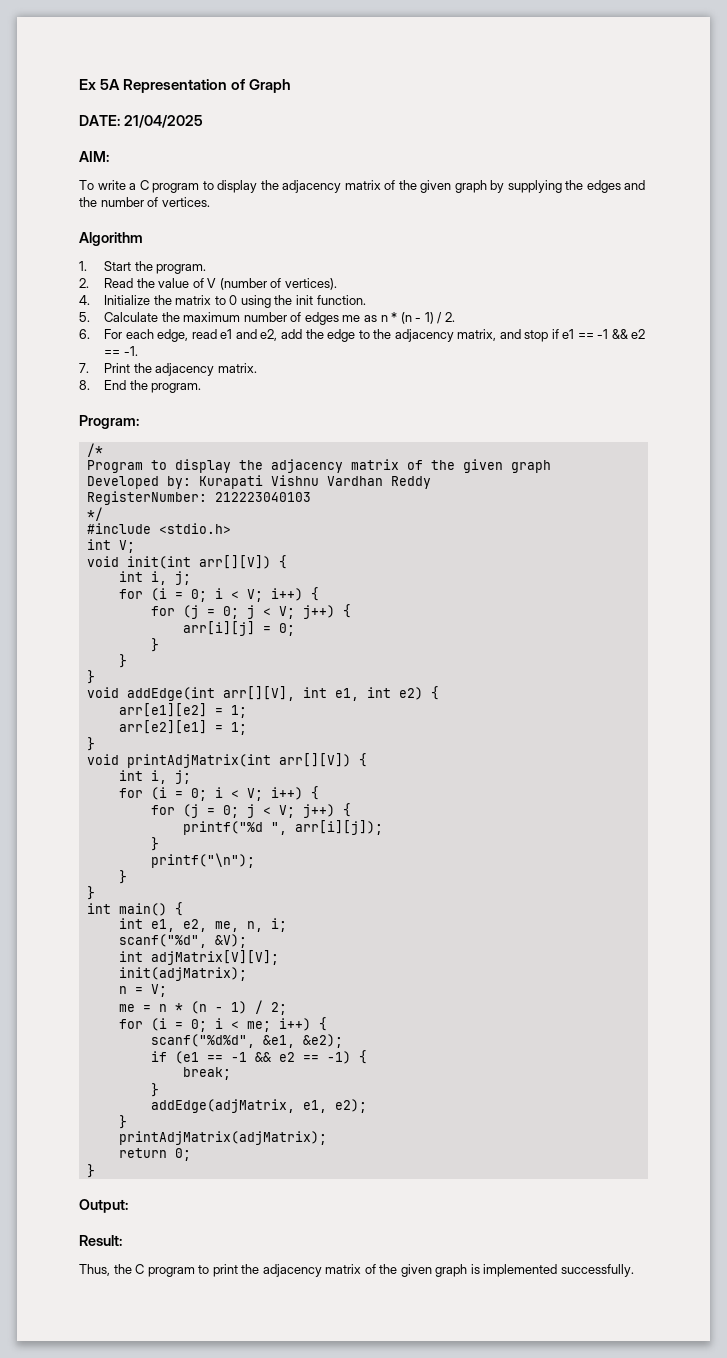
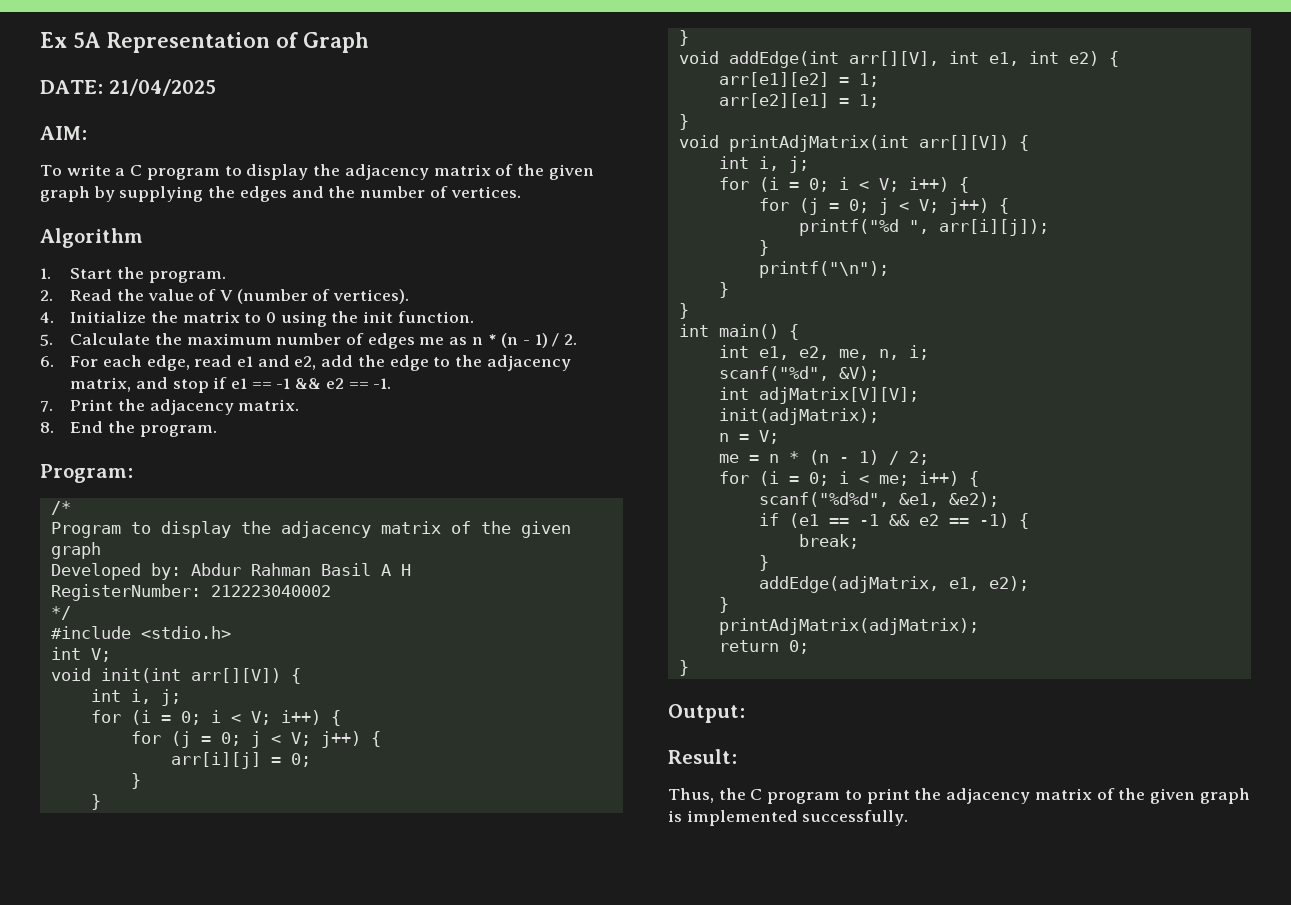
[198,475,431,489] Kurapati Vishnu Vardhan Reddy -> [190,563,411,576] Abdur Rahman Basil A H
[214,492,311,502] 212223040103 -> [210,585,331,597] 212223040002

